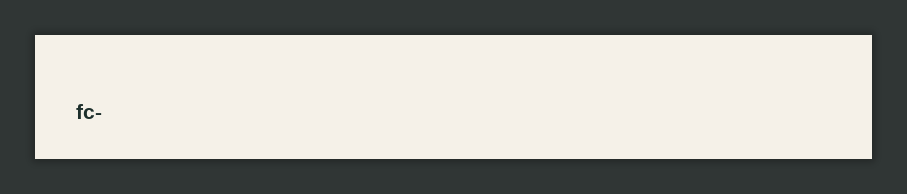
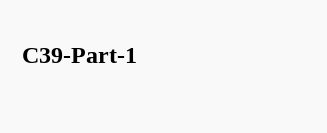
[76,104,102,119] fc- -> [22,48,137,63] C39-Part-1

